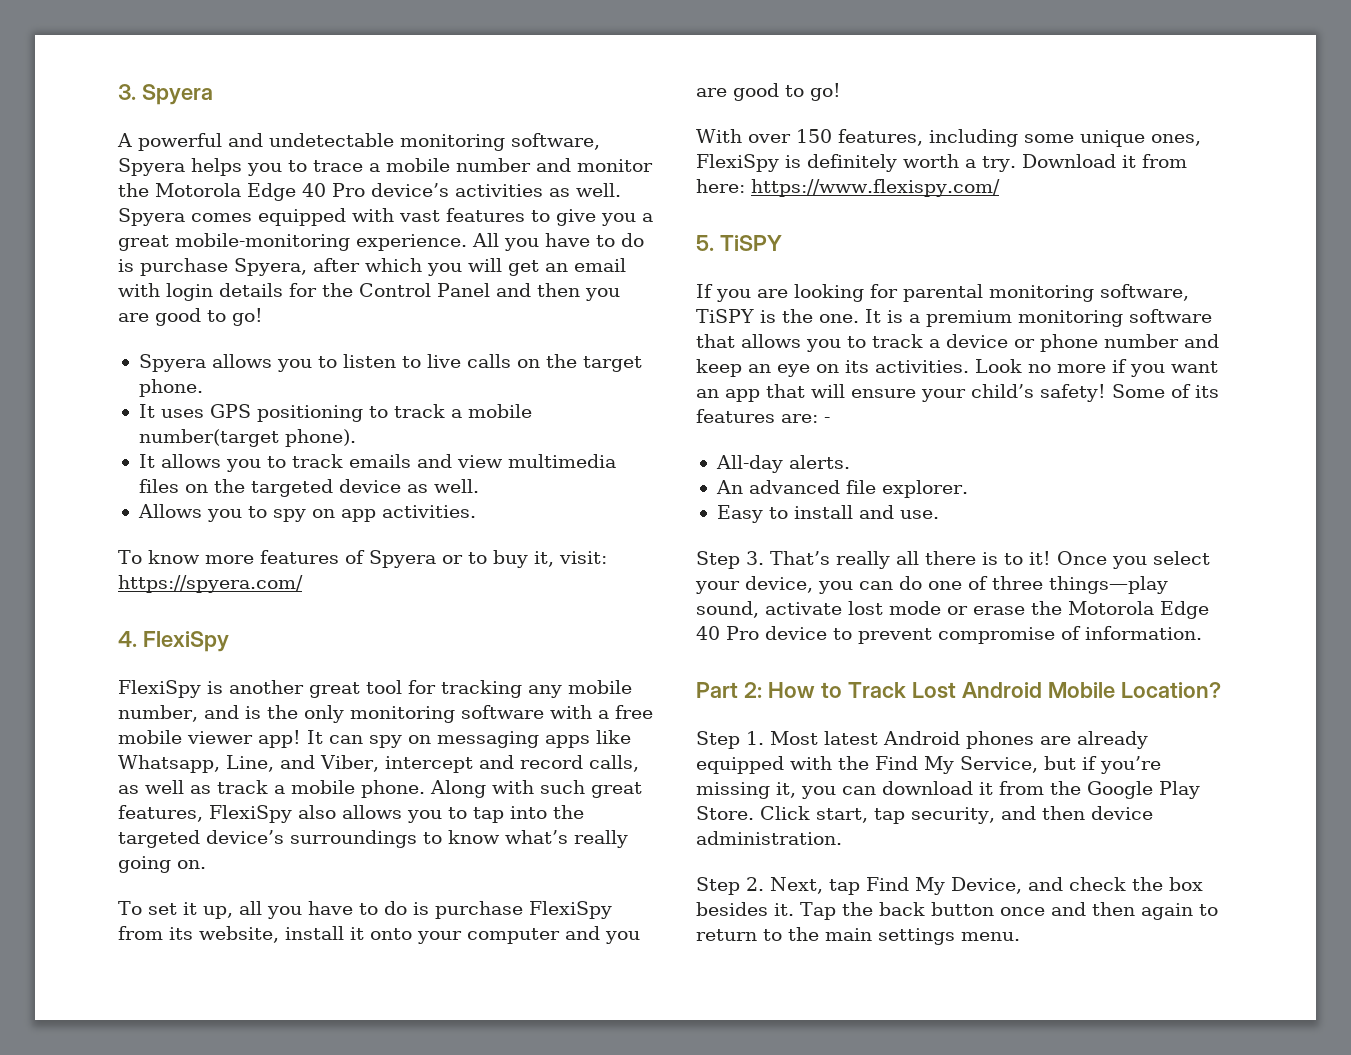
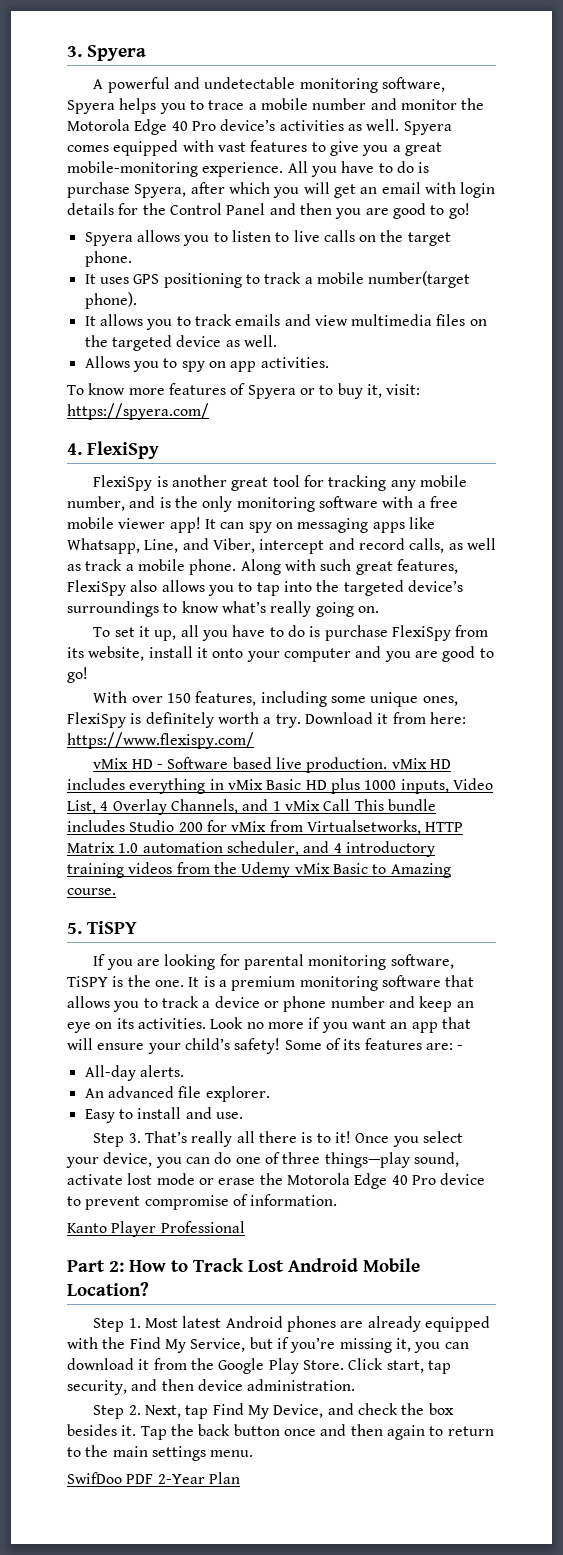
(1000, 188) none -> [93,757,451,773] [67,778,493,794] [67,799,436,815] [67,820,464,835] [67,841,435,857] [67,862,451,878] [67,888,116,895] // vMix HD - Software based live production. vMix HD includes everything in vMix Basic HD plus 1000 inputs, Video List, 4 Overlay Channels, and 1 vMix Call This bundle includes Studio 200 for vMix from Virtualsetworks, HTTP Matrix 1.0 automation scheduler, and 4 introductory training videos from the Udemy vMix Basic to Amazing course.
(1202, 633) none -> [67,1221,245,1237] // Kanto Player Professional
(1020, 936) none -> [67,1472,240,1484] // SwifDoo PDF 2-Year Plan

